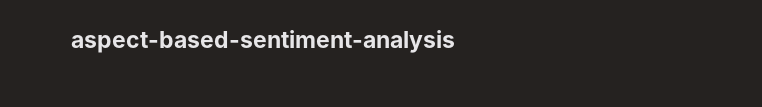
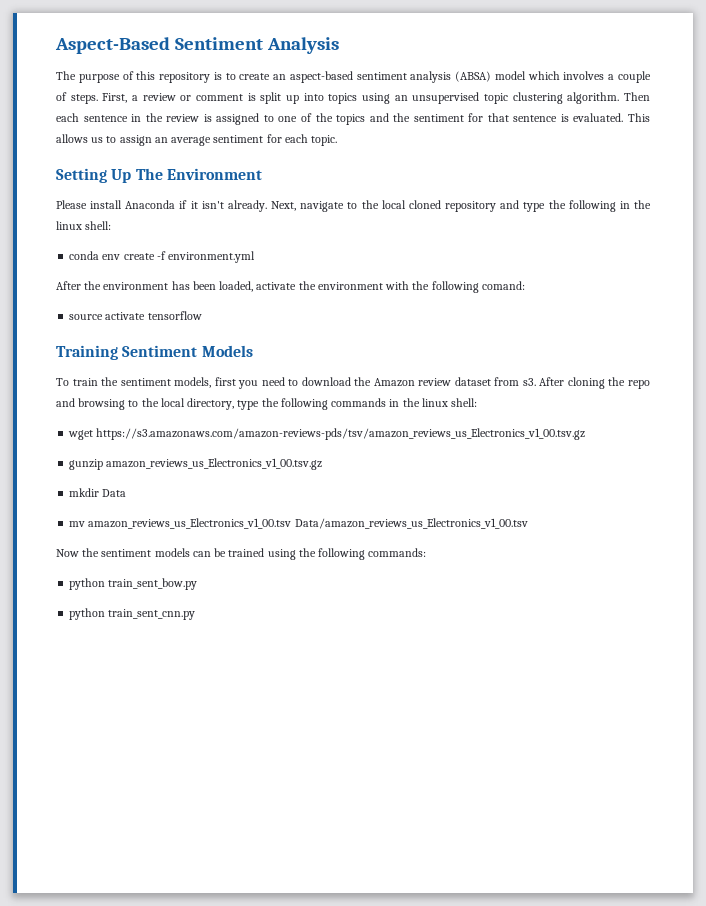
[71,30,455,53] aspect-based-sentiment-analysis -> [55,37,339,54] [56,71,651,83] [56,92,651,104] [56,113,650,125] [56,134,338,146] [56,168,262,183] [56,200,651,212] [56,221,112,230] [69,251,256,263] [56,281,525,293] [69,311,202,320] [56,345,253,360] [56,377,650,389] [56,398,478,410] [68,428,586,440] [69,458,323,470] [69,488,127,497] [69,518,528,529] [56,548,427,560] [69,578,198,590] [69,608,196,620] Aspect-Based Sentiment Analysis // The purpose of this repository is to create an aspect-based sentiment analysis (ABSA) model which involves a couple of steps. First, a review or comment is split up into topics using an unsupervised topic clustering algorithm. Then each sentence in the review is assigned to one of the topics and the sentiment for that sentence is evaluated. This allows us to assign an average sentiment for each topic. // Setting Up The Environment // Please install Anaconda if it isn't already. Next, navigate to the local cloned repository and type the following in the linux shell: // conda env create -f environment.yml // After the environment has been loaded, activate the environment with the following comand: // source activate tensorflow // Training Sentiment Models // To train the sentiment models, first you need to download the Amazon review dataset from s3. After cloning the repo and browsing to the local directory, type the following commands in the linux shell: // wget https://s3.amazonaws.com/amazon-reviews-pds/tsv/amazon_reviews_us_Electronics_v1_00.tsv.gz // gunzip amazon_reviews_us_Electronics_v1_00.tsv.gz // mkdir Data // mv amazon_reviews_us_Electronics_v1_00.tsv Data/amazon_reviews_us_Electronics_v1_00.tsv // Now the sentiment models can be trained using the following commands: // python train_sent_bow.py // python train_sent_cnn.py

